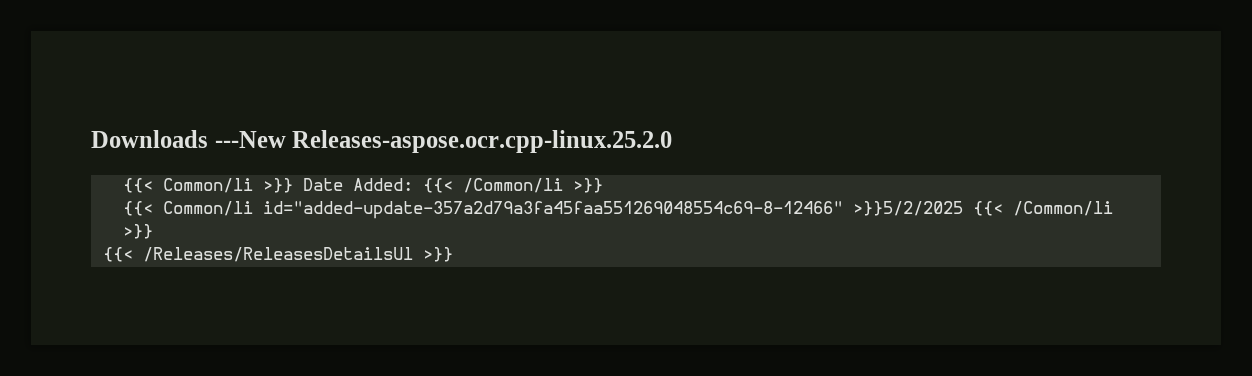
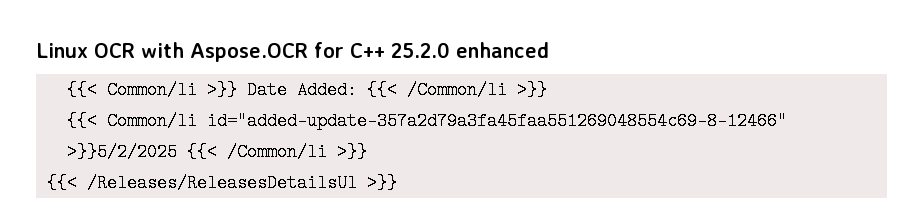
[91,130,673,153] Downloads ---New Releases-aspose.ocr.cpp-linux.25.2.0 -> [36,42,549,62] Linux OCR with Aspose.OCR for C++ 25.2.0 enhanced

